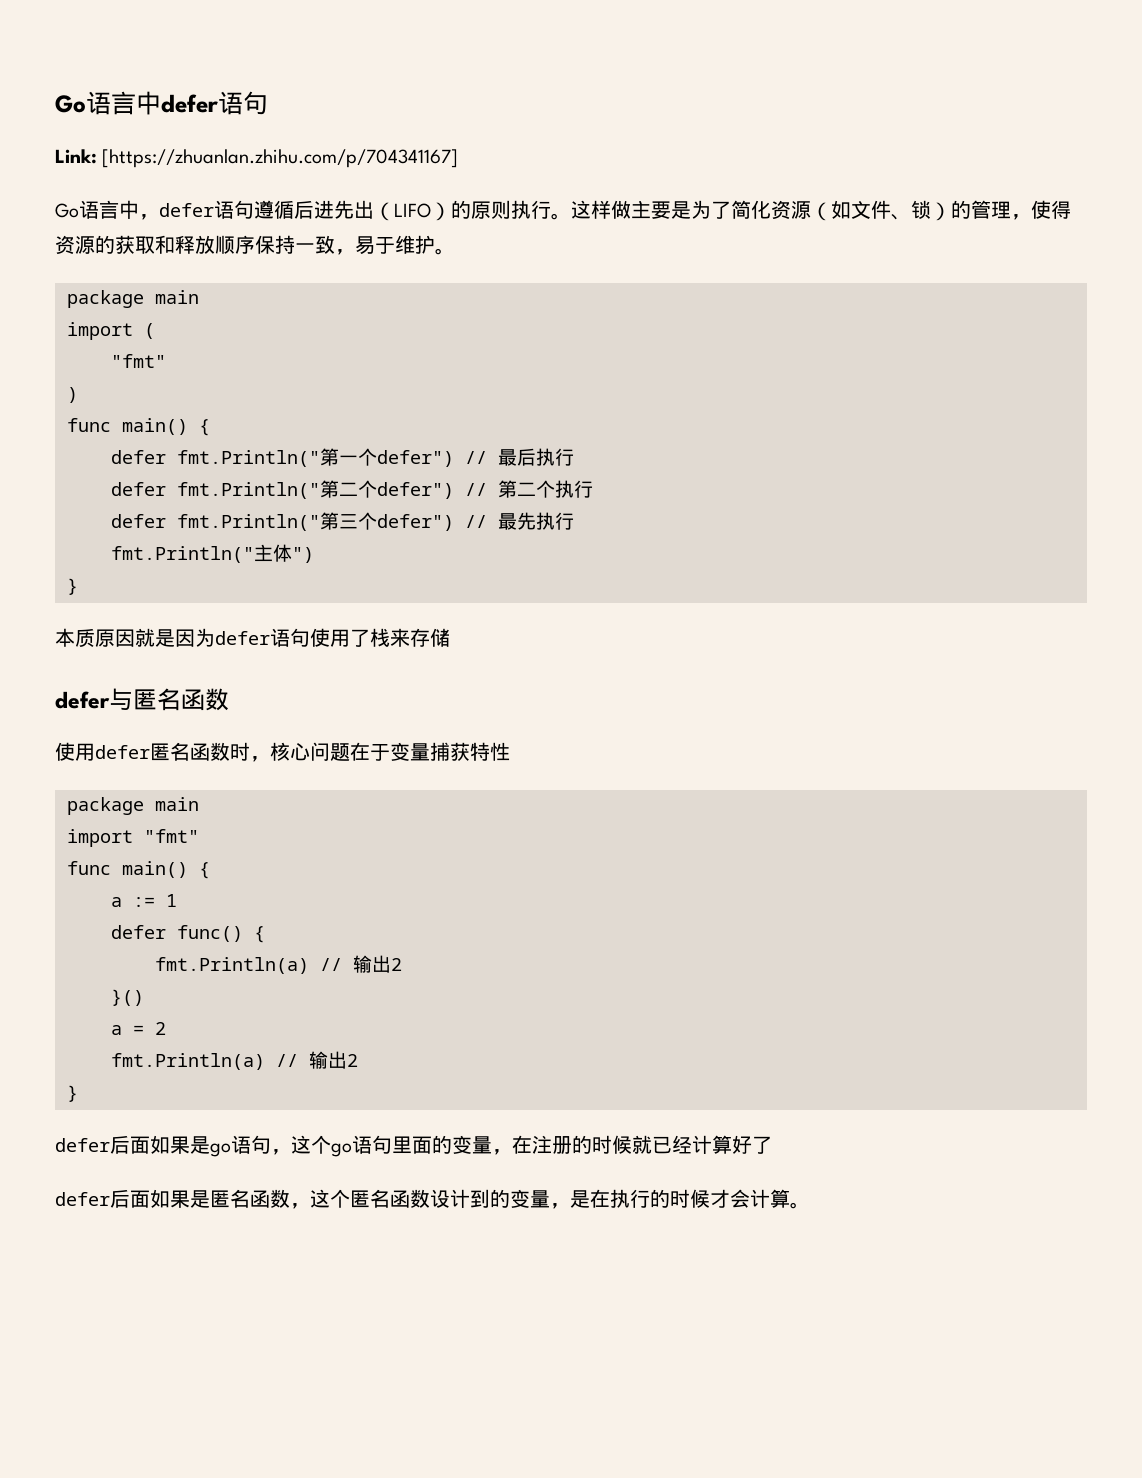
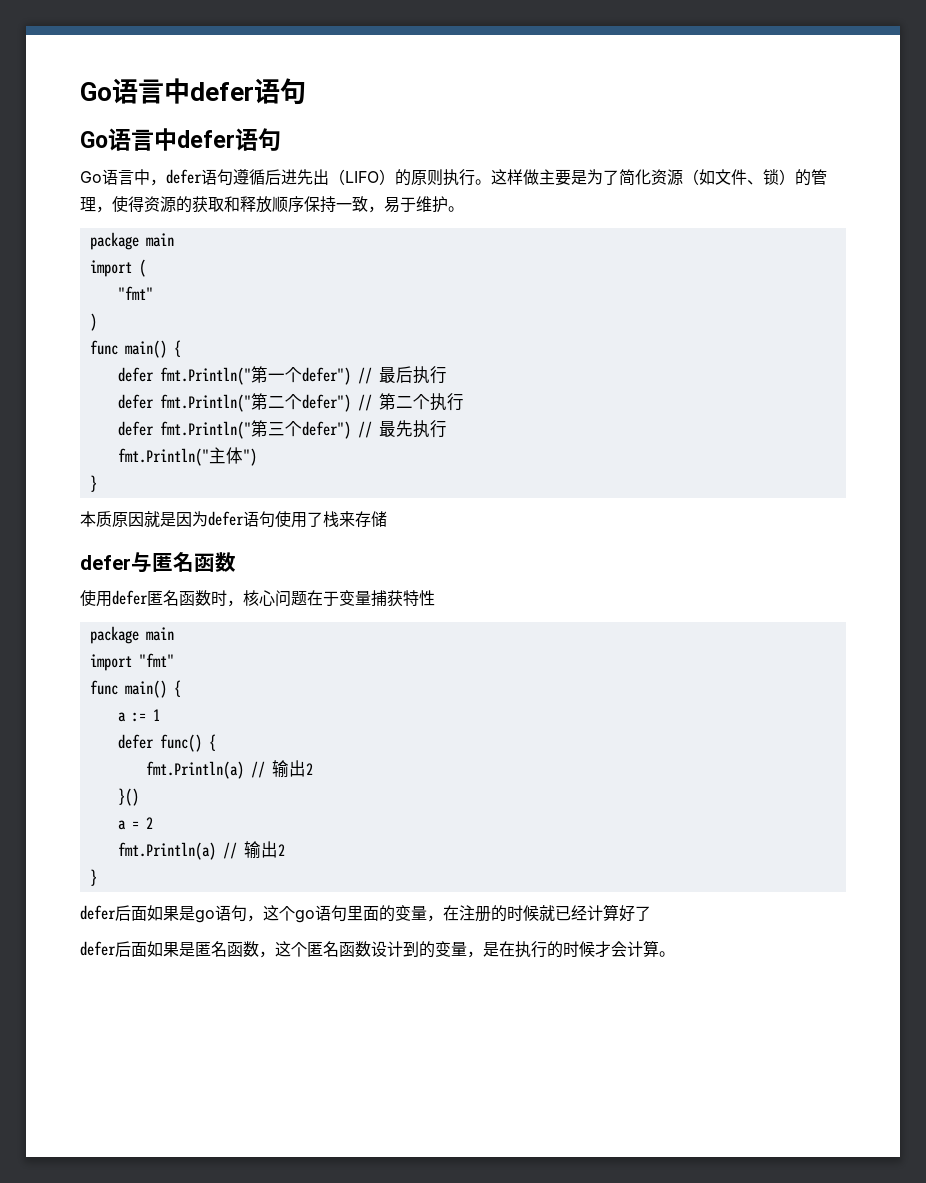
[55,91,268,115] [55,149,459,168] Go语言中defer语句 // Link: [https://zhuanlan.zhihu.com/p/704341167] -> [80,78,306,105] [80,128,281,151] Go语言中defer语句 // Go语言中defer语句

